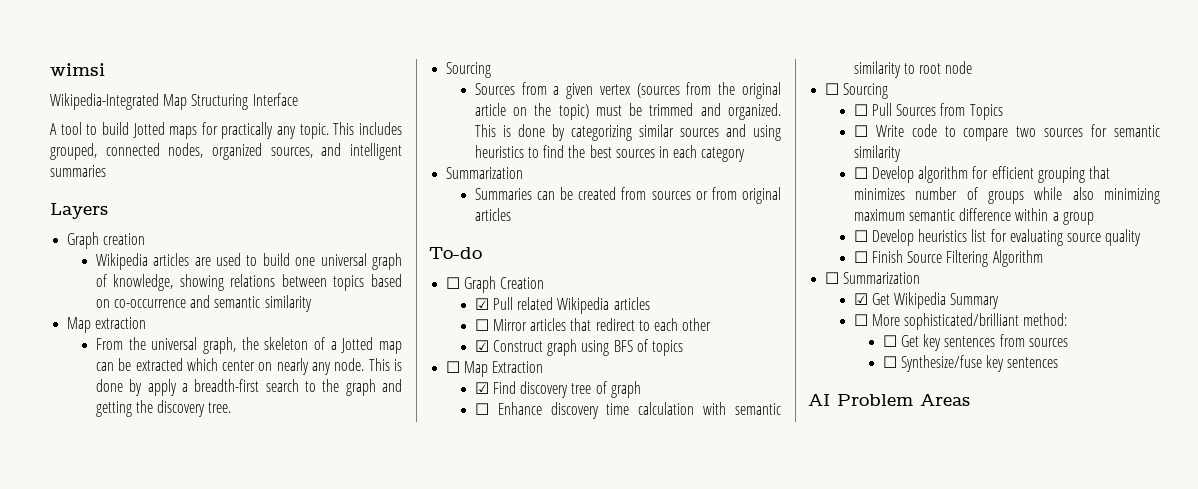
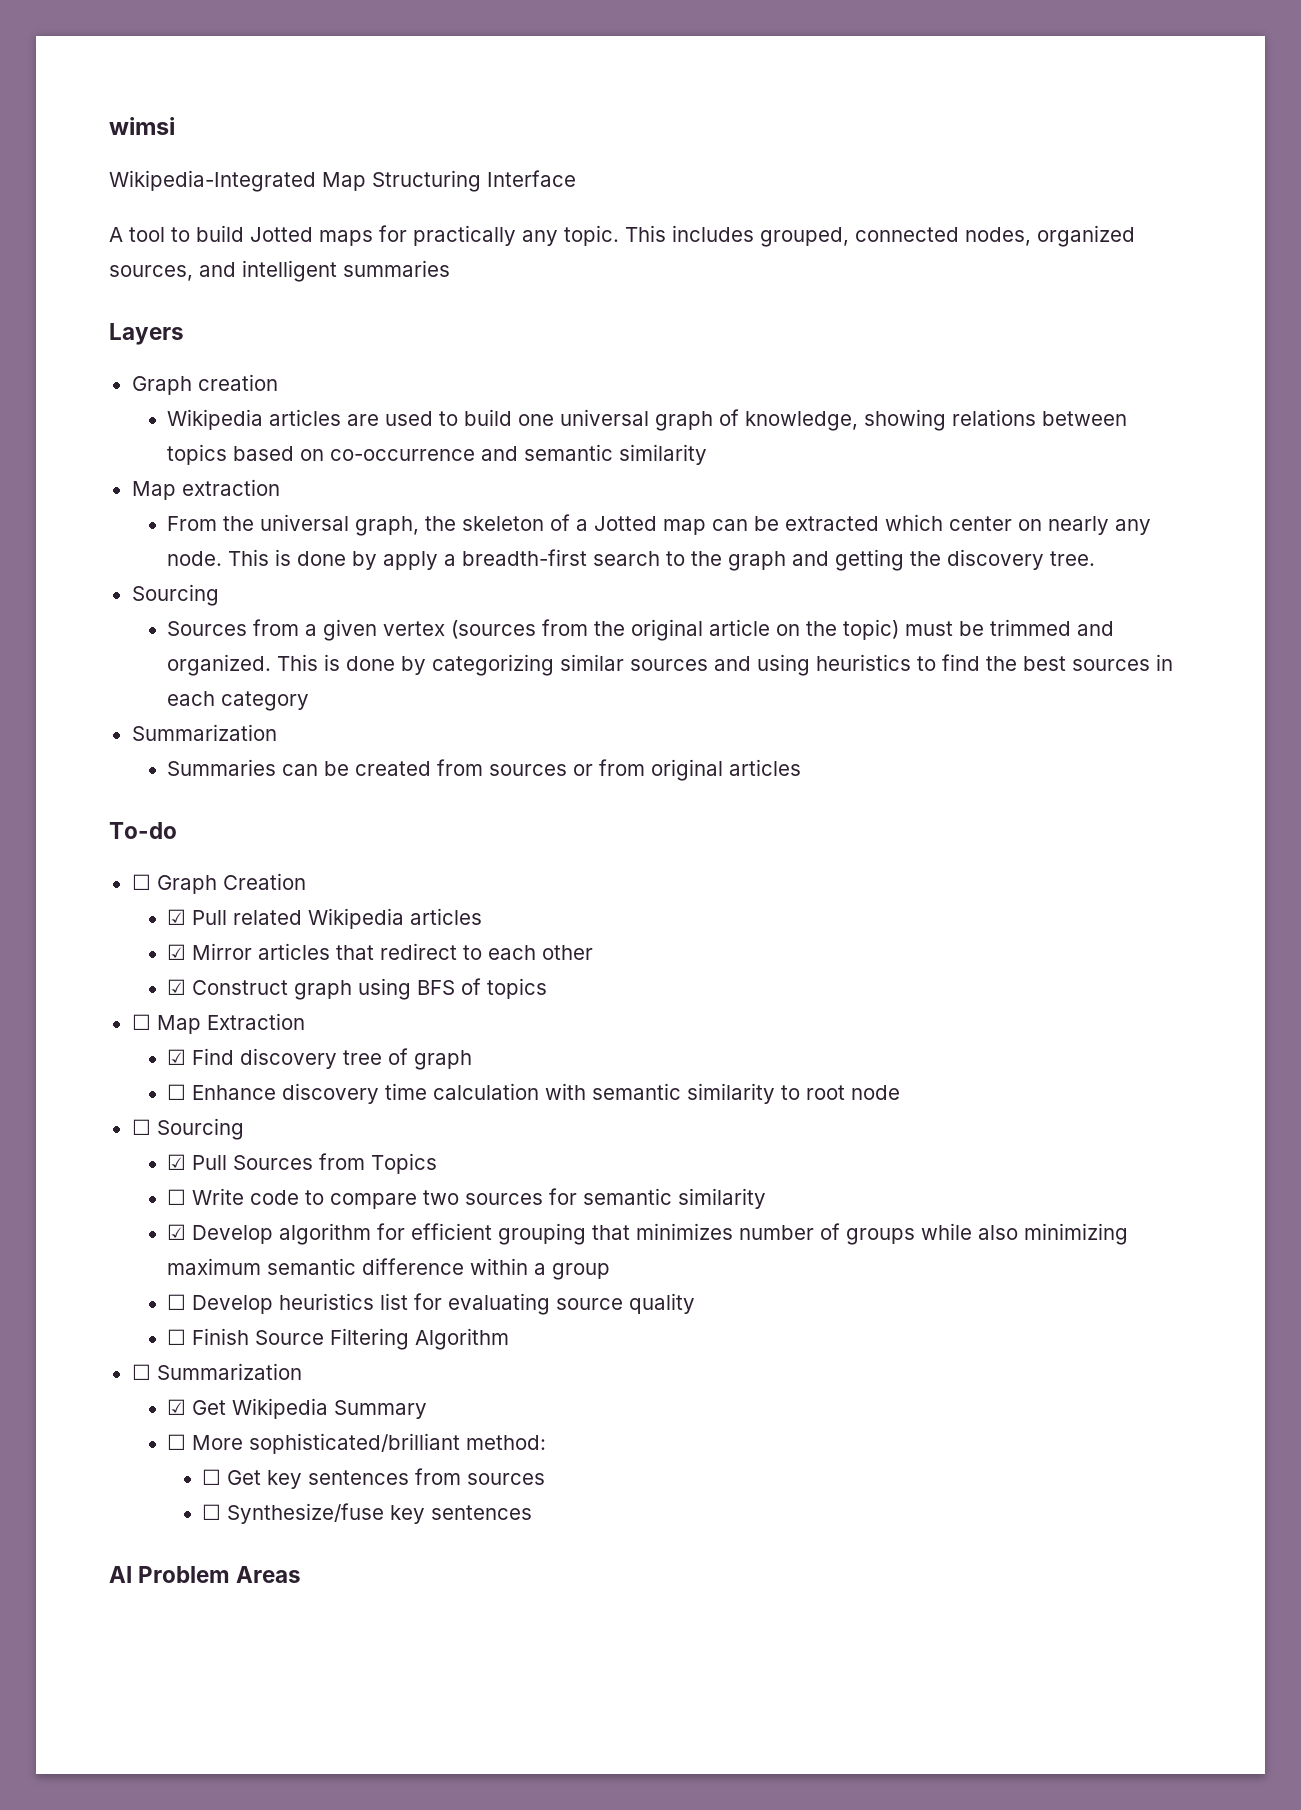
[474,319,489,331] ☐ -> [167,944,187,960] ☑
[853,104,868,116] ☐ -> [167,1154,187,1170] ☑
[853,167,868,179] ☐ -> [167,1224,187,1240] ☑

